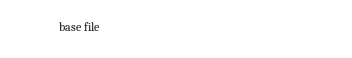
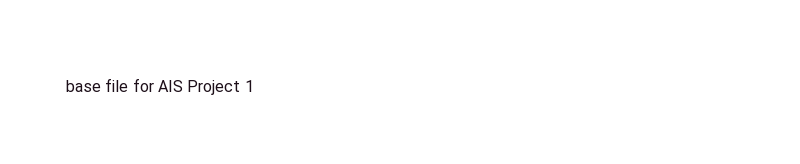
(101, 26) none -> [132,78,254,95] for AIS Project 1

